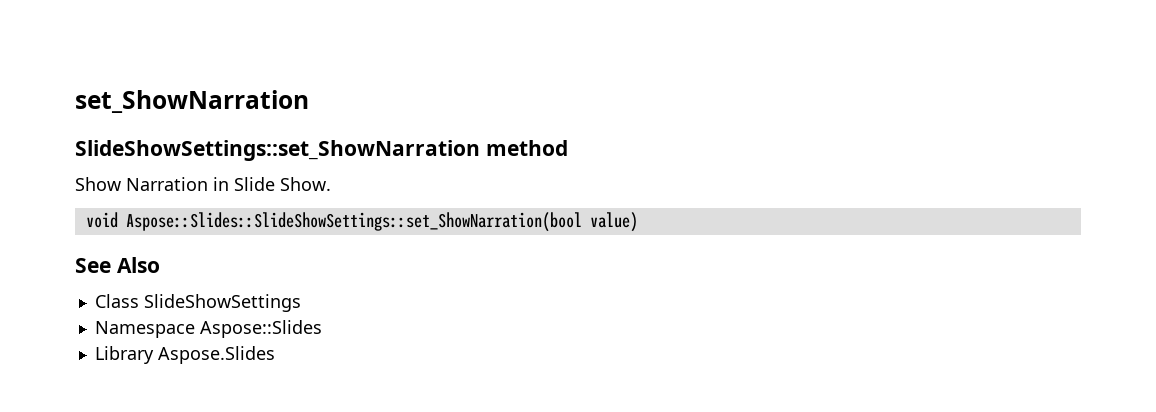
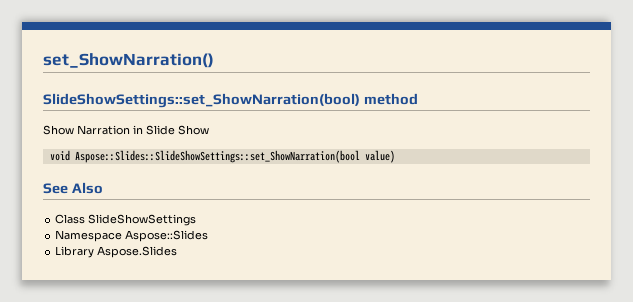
[75,90,309,113] [75,140,480,161] set_ShowNarration // SlideShowSettings::set_ShowNarration -> [43,53,214,68] [43,93,360,108] set_ShowNarration() // SlideShowSettings::set_ShowNarration(bool)
[280,177,331,191] Show. -> [178,125,209,135] Show

